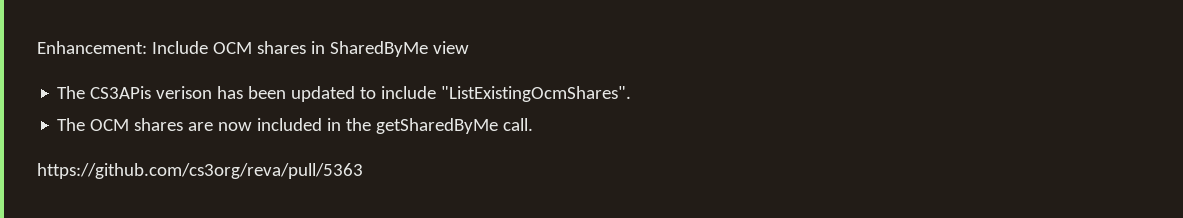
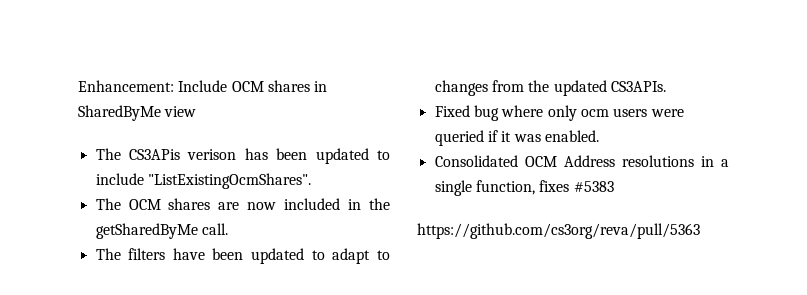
(534, 124) none -> [95,248,390,264] [434,80,666,96] [434,105,684,121] [434,130,599,146] [434,155,729,167] [434,180,614,196] // The filters have been updated to adapt to changes from the updated CS3APIs. // Fixed bug where only ocm users were queried if it was enabled. // Consolidated OCM Address resolutions in a single function, fixes #5383

